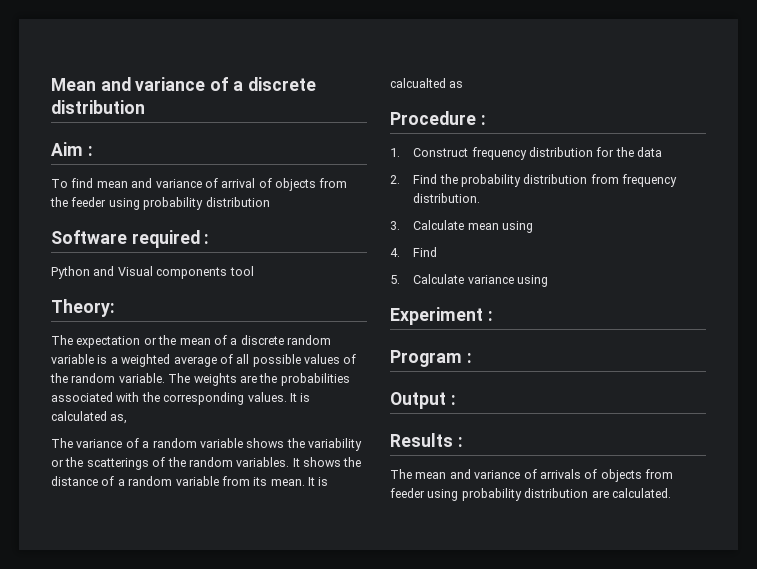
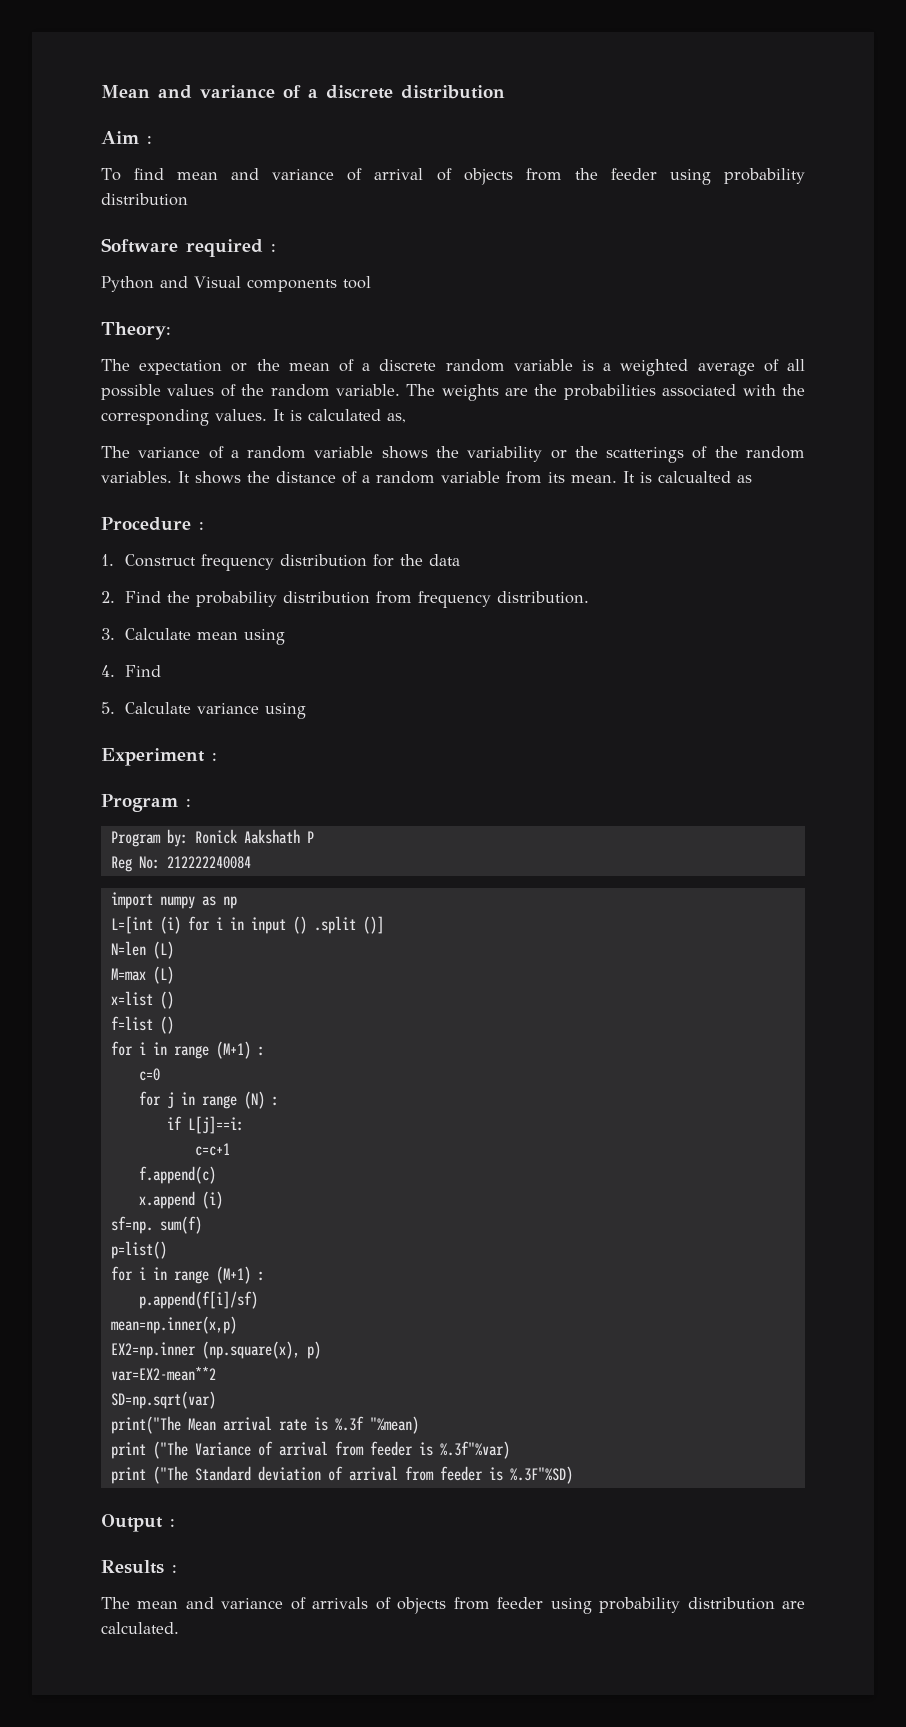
(472, 358) none -> [110,829,314,847] [110,856,251,872] [110,892,237,909] [110,916,384,934] [110,941,174,959] [110,966,174,984] [110,991,174,1009] [110,1016,174,1034] [110,1041,265,1059] [138,1068,160,1081] [138,1091,279,1109] [166,1116,244,1134] [194,1143,230,1156] [138,1166,216,1184] [138,1191,223,1209] [110,1216,202,1234] [110,1241,167,1259] [110,1266,265,1284] [138,1291,258,1309] [110,1316,237,1334] [110,1341,321,1359] [110,1366,216,1381] [110,1391,216,1409] [110,1416,419,1434] [110,1441,510,1459] [110,1466,573,1484] // Program by: Ronick Aakshath P // Reg No: 212222240084 // import numpy as np // L=[int (i) for i in input () .split ()] // N=len (L) // M=max (L) // x=list () // f=list () // for i in range (M+1) : // c=0 // for j in range (N) : // if L[j]==i: // c=c+1 // f.append(c) // x.append (i) // sf=np. sum(f) // p=list() // for i in range (M+1) : // p.append(f[i]/sf) // mean=np.inner(x,p) // EX2=np.inner (np.square(x), p) // var=EX2-mean**2 // SD=np.sqrt(var) // print("The Mean arrival rate is %.3f "%mean) // print ("The Variance of arrival from feeder is %.3f"%var) // print ("The Standard deviation of arrival from feeder is %.3F"%SD)

